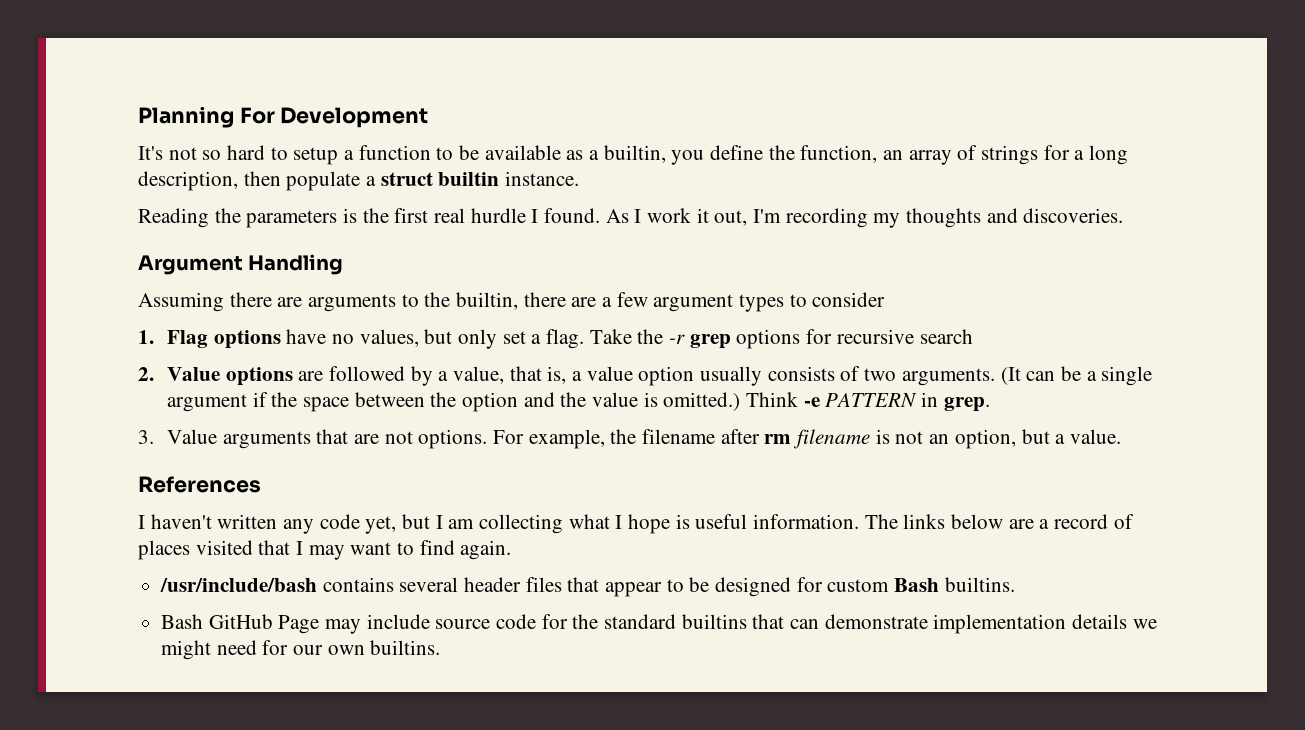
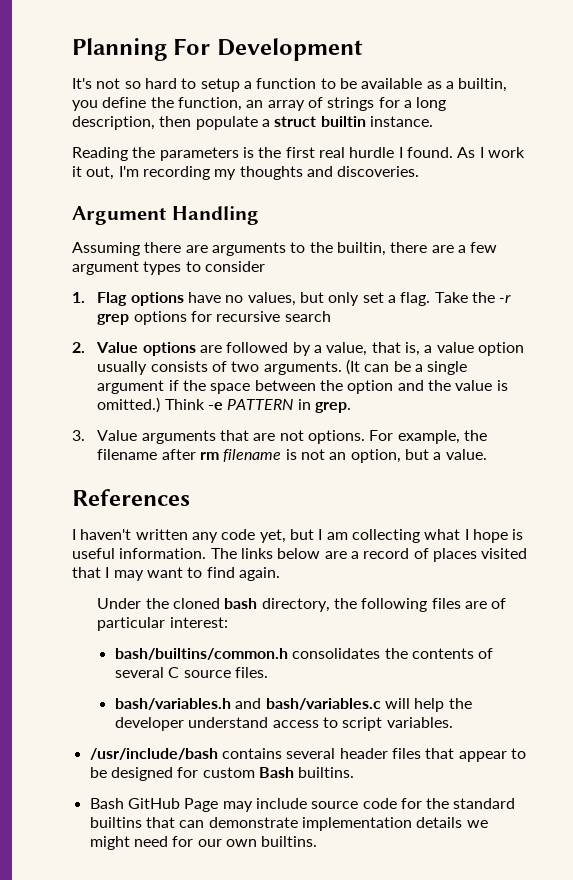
(512, 550) none -> [97,598,507,612] [97,617,228,631] [114,648,494,660] [114,667,268,678] [114,698,472,712] [114,717,453,731] // Under the cloned bash directory, the following files are of particular interest: // bash/builtins/common.h consolidates the contents of several C source files. // bash/variables.h and bash/variables.c will help the developer understand access to script variables.

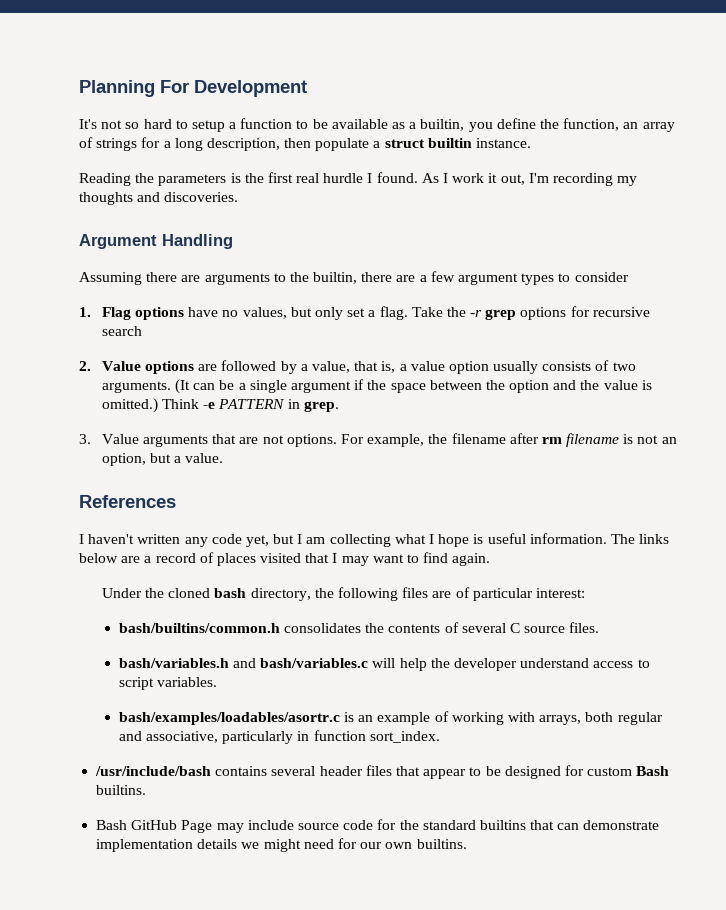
(453, 722) none -> [118,711,663,725] [118,730,440,744] // bash/examples/loadables/asortr.c is an example of working with arrays, both regular and associative, particularly in function sort_index.

